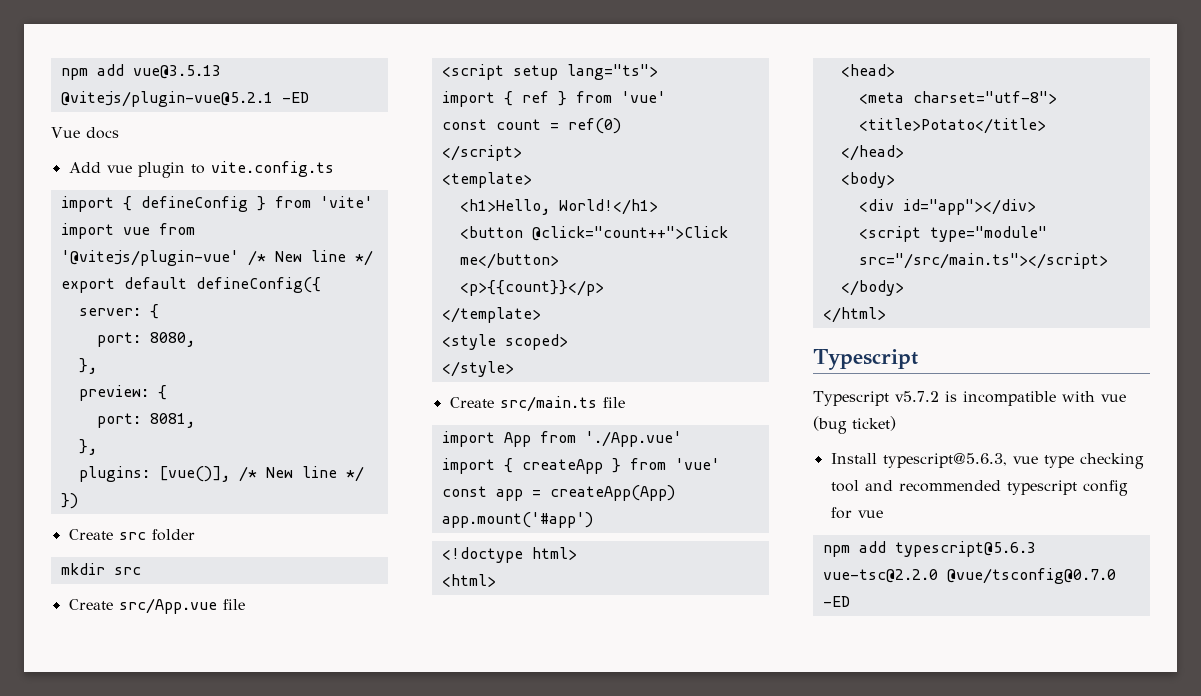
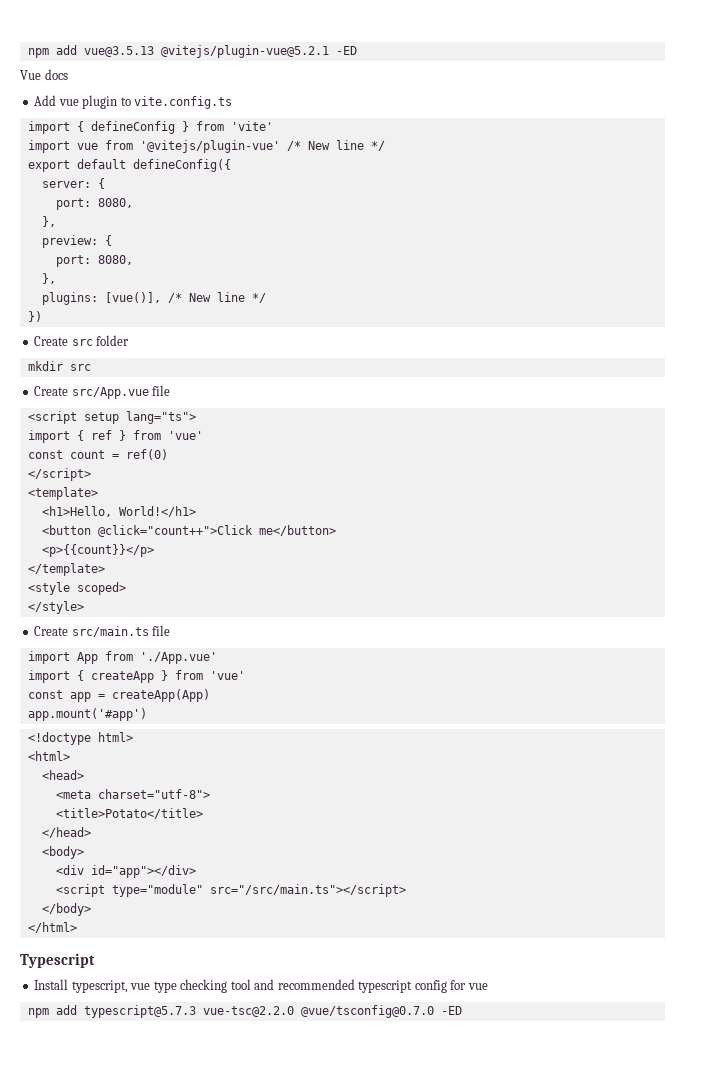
[149,413,195,428] 8081, -> [97,255,133,265] 8080,
[813,391,1126,406] [813,416,896,434] // Typescript v5.7.2 is incompatible with vue (bug ticket) -> (95, 960) none
[882,453,1007,468] typescript@5.6.3, -> [71,980,128,993] typescript,
[894,541,1036,557] typescript@5.6.3 -> [83,1005,196,1018] typescript@5.7.3

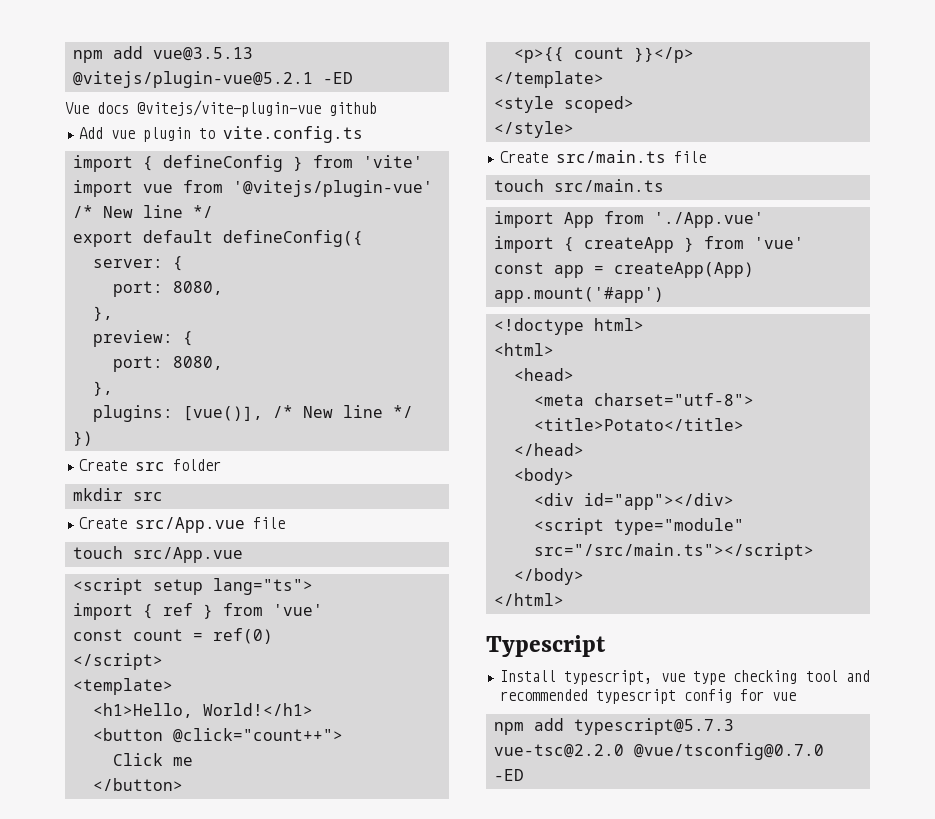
(68, 74) none -> [137,100,377,117] @vitejs/vite-plugin-vue github
(171, 390) none -> [72,546,243,563] // touch src/App.vue
[97,525,336,537] [41,544,154,557] @click="count++">Click me</button> // <p>{{count}}</p> -> [172,728,343,743] [112,753,193,766] [92,778,183,791] [513,47,694,63] @click="count++"> // Click me // </button> // <p>{{ count }}</p>
(171, 630) none -> [493,179,664,192] // touch src/main.ts

